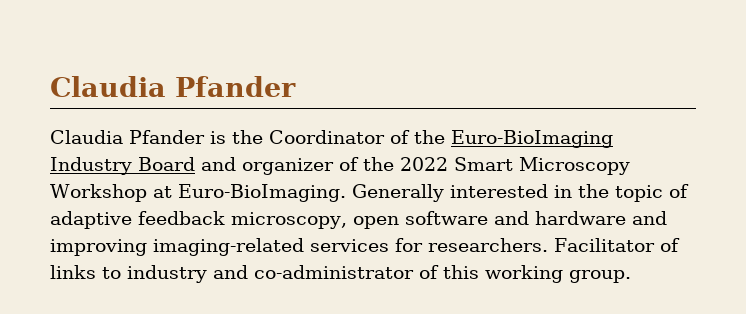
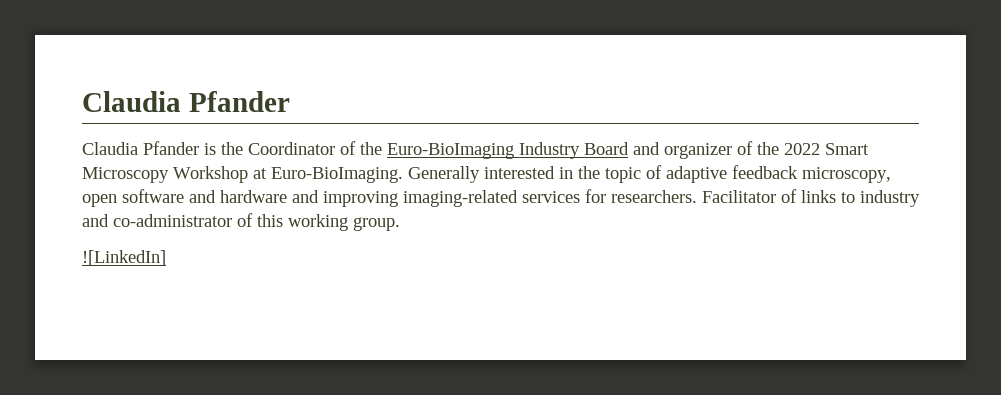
(631, 276) none -> [82,250,166,266] // ![LinkedIn]

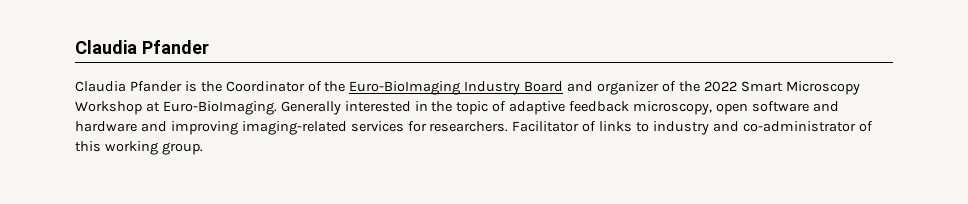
[82,250,166,266] // ![LinkedIn] -> (203, 148) none

